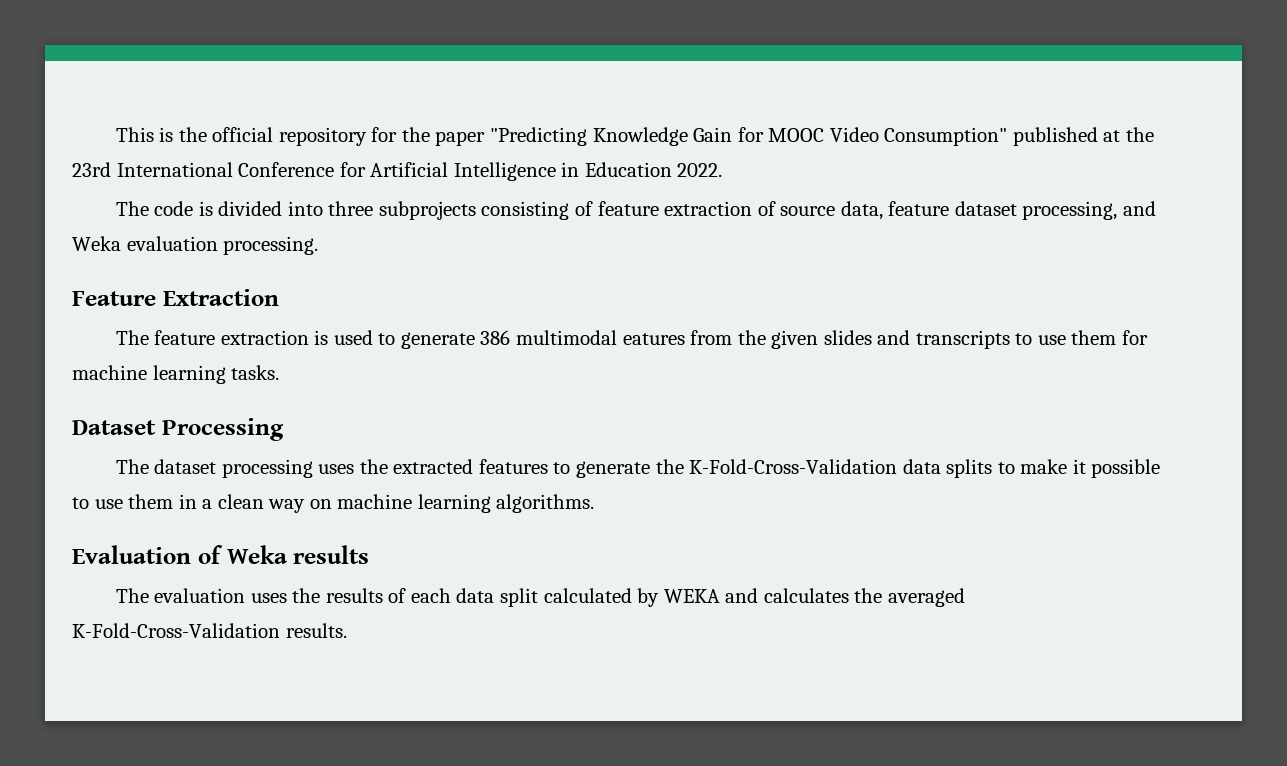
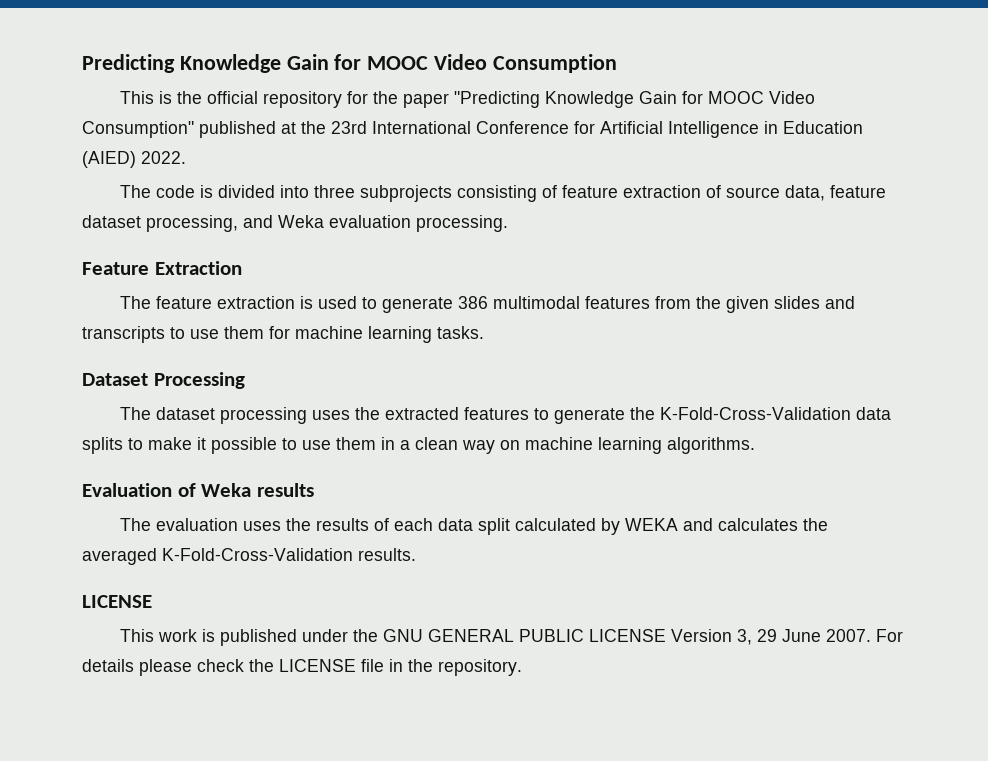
(115, 134) none -> [82,54,617,73] Predicting Knowledge Gain for MOOC Video Consumption //
(672, 169) none -> [82,151,136,168] (AIED)
[622,333,685,345] eatures -> [584,296,650,309] features
(347, 630) none -> [82,595,152,608] [119,629,903,646] [82,659,522,676] // LICENSE // This work is published under the GNU GENERAL PUBLIC LICENSE Version 3, 29 June 2007. For details please check the LICENSE file in the repository.

